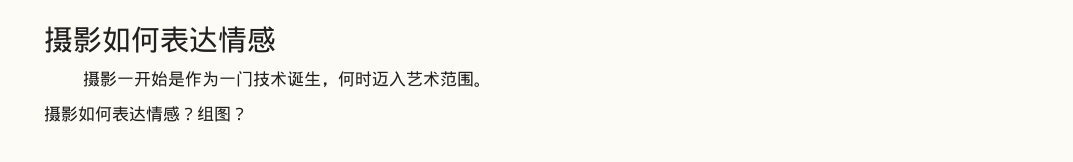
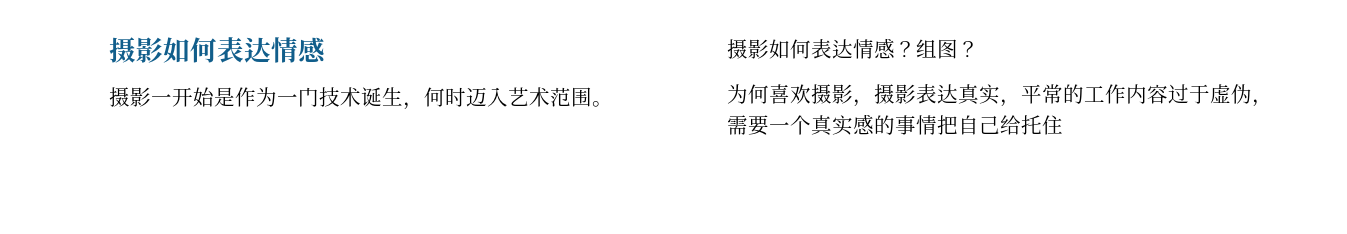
(248, 114) none -> [727,84,1273,107] [727,114,1063,136] // 为何喜欢摄影，摄影表达真实，平常的工作内容过于虚伪，需要一个真实感的事情把自己给托住

